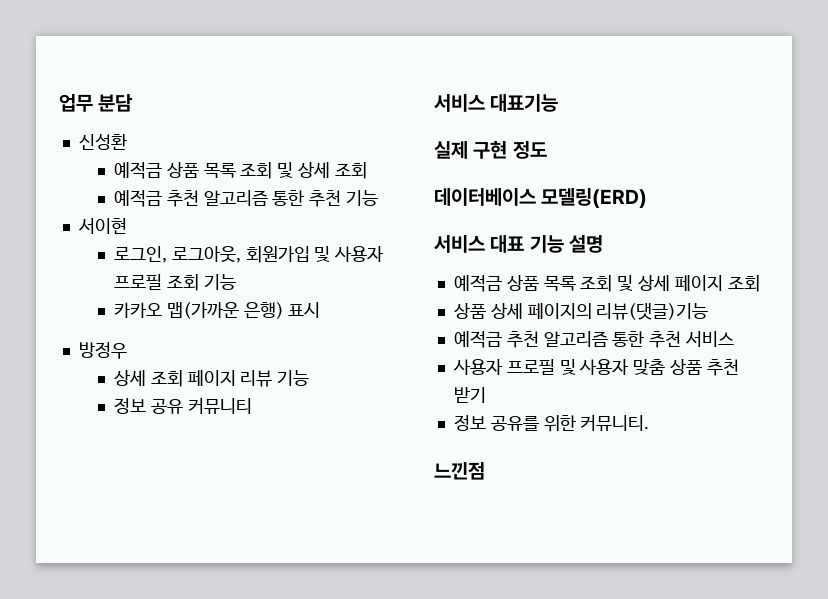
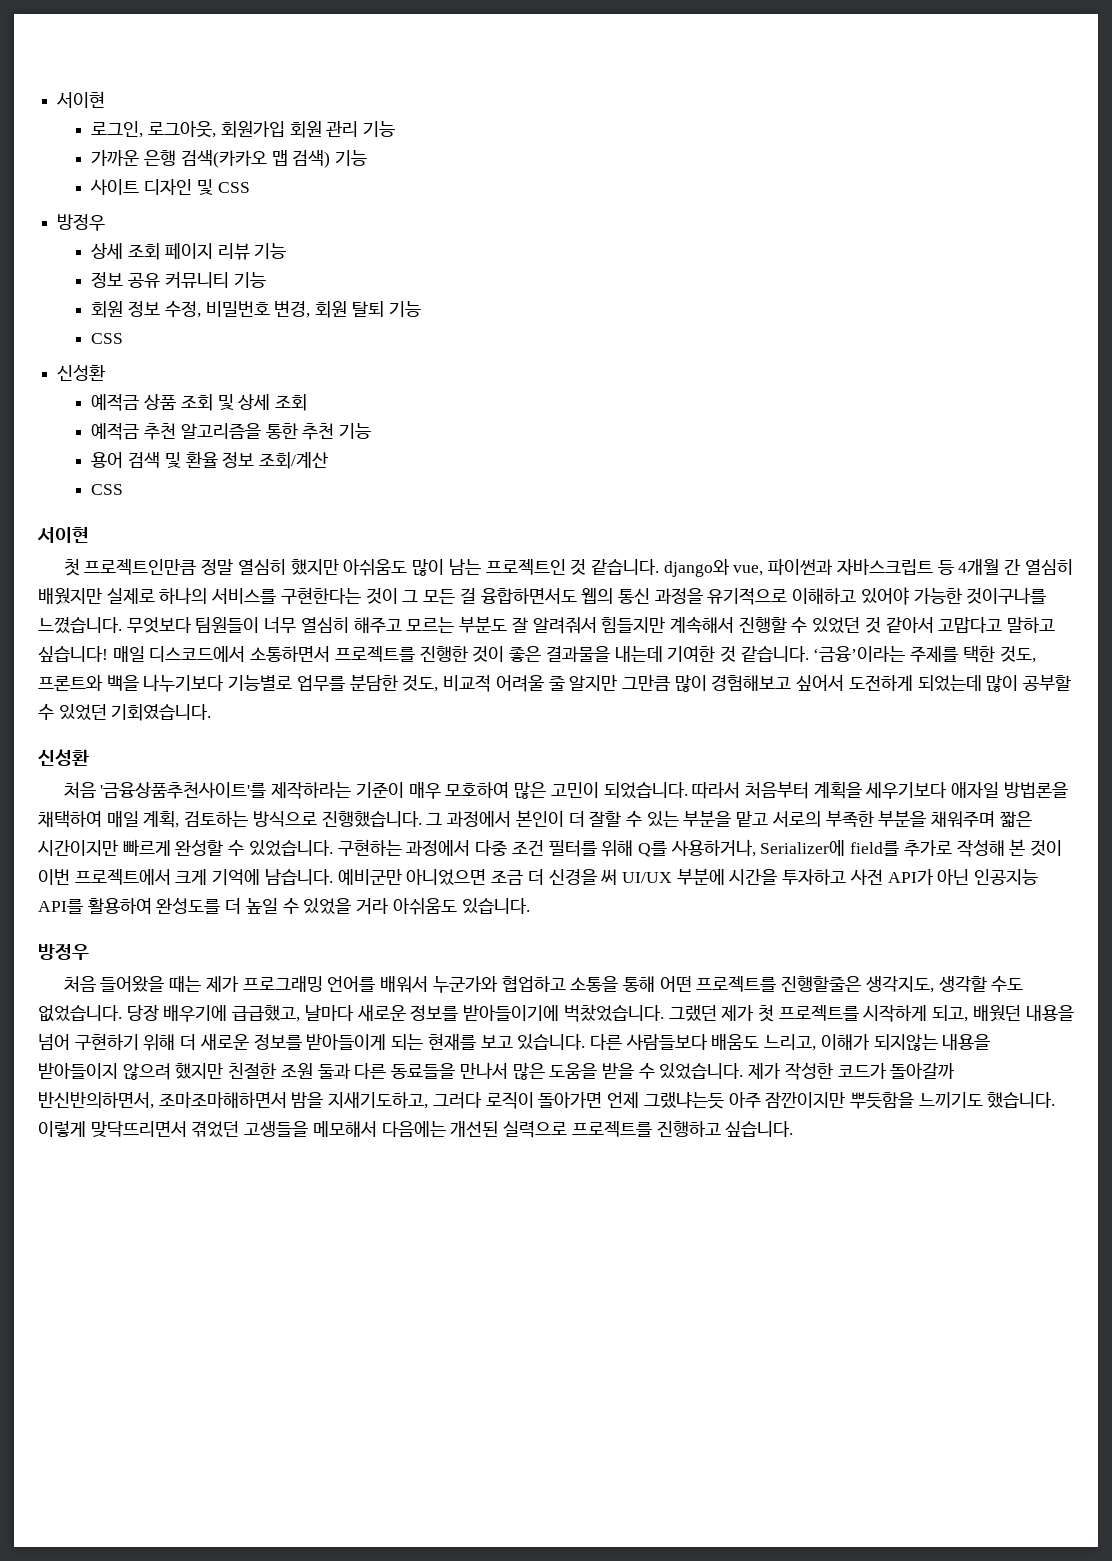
[59,94,134,112] [78,133,127,150] [113,162,368,179] [113,190,379,207] [77,217,127,234] [113,246,385,263] [113,274,236,291] [113,302,321,319] 업무 분담 // 신성환 // 예적금 상품 목록 조회 및 상세 조회 // 예적금 추천 알고리즘 통한 추천 기능 // 서이현 // 로그인, 로그아웃, 회원가입 및 사용자 프로필 조회 기능 // 카카오 맵(가까운 은행) 표시 -> [56,91,106,108] [91,121,396,138] [91,150,368,168] [90,179,250,195] 서이현 // 로그인, 로그아웃, 회원가입 회원 관리 기능 // 가까운 은행 검색(카카오 맵 검색) 기능 // 사이트 디자인 및 CSS
[434,94,559,112] [434,141,547,159] [434,188,648,208] [434,235,604,253] [453,275,760,292] [453,303,709,320] [453,331,735,348] [452,359,739,376] [453,387,486,403] [453,414,650,432] [434,462,485,480] // 서비스 대표기능 // 실제 구현 정도 // 데이터베이스 모델링(ERD) // 서비스 대표 기능 설명 // 예적금 상품 목록 조회 및 상세 페이지 조회 // 상품 상세 페이지의 리뷰(댓글)기능 // 예적금 추천 알고리즘 통한 추천 서비스 // 사용자 프로필 및 사용자 맞춤 상품 추천 받기 // 정보 공유를 위한 커뮤니티. // 느낀점 -> [233,272,266,288] [91,300,421,318] [91,333,124,344] [57,364,106,381] [91,394,308,411] [91,423,372,440] [91,451,329,469] [91,484,124,495] [37,527,89,543] [63,558,1073,577] [38,587,1047,605] [38,616,1056,634] [38,645,1036,663] [38,674,1072,692] [38,704,212,721] [38,749,89,766] [63,781,1068,799] [38,810,1032,828] [38,839,1063,857] [38,868,1039,886] [38,898,530,915] [38,944,89,960] [63,975,1024,993] [38,1004,1074,1022] [38,1033,991,1051] [38,1062,956,1080] [38,1092,1056,1109] [38,1120,794,1138] 기능 // 회원 정보 수정, 비밀번호 변경, 회원 탈퇴 기능 // CSS // 신성환 // 예적금 상품 조회 및 상세 조회 // 예적금 추천 알고리즘을 통한 추천 기능 // 용어 검색 및 환율 정보 조회/계산 // CSS // 서이현 // 첫 프로젝트인만큼 정말 열심히 했지만 아쉬움도 많이 남는 프로젝트인 것 같습니다. django와 vue, 파이썬과 자바스크립트 등 4개월 간 열심히 배웠지만 실제로 하나의 서비스를 구현한다는 것이 그 모든 걸 융합하면서도 웹의 통신 과정을 유기적으로 이해하고 있어야 가능한 것이구나를 느꼈습니다. 무엇보다 팀원들이 너무 열심히 해주고 모르는 부분도 잘 알려줘서 힘들지만 계속해서 진행할 수 있었던 것 같아서 고맙다고 말하고 싶습니다! 매일 디스코드에서 소통하면서 프로젝트를 진행한 것이 좋은 결과물을 내는데 기여한 것 같습니다. ‘금융’이라는 주제를 택한 것도, 프론트와 백을 나누기보다 기능별로 업무를 분담한 것도, 비교적 어려울 줄 알지만 그만큼 많이 경험해보고 싶어서 도전하게 되었는데 많이 공부할 수 있었던 기회였습니다. // 신성환 // 처음 '금융상품추천사이트'를 제작하라는 기준이 매우 모호하여 많은 고민이 되었습니다. 따라서 처음부터 계획을 세우기보다 애자일 방법론을 채택하여 매일 계획, 검토하는 방식으로 진행했습니다. 그 과정에서 본인이 더 잘할 수 있는 부분을 맡고 서로의 부족한 부분을 채워주며 짧은 시간이지만 빠르게 완성할 수 있었습니다. 구현하는 과정에서 다중 조건 필터를 위해 Q를 사용하거나, Serializer에 field를 추가로 작성해 본 것이 이번 프로젝트에서 크게 기억에 남습니다. 예비군만 아니었으면 조금 더 신경을 써 UI/UX 부분에 시간을 투자하고 사전 API가 아닌 인공지능 API를 활용하여 완성도를 더 높일 수 있었을 거라 아쉬움도 있습니다. // 방정우 // 처음 들어왔을 때는 제가 프로그래밍 언어를 배워서 누군가와 협업하고 소통을 통해 어떤 프로젝트를 진행할줄은 생각지도, 생각할 수도 없었습니다. 당장 배우기에 급급했고, 날마다 새로운 정보를 받아들이기에 벅찼었습니다. 그랬던 제가 첫 프로젝트를 시작하게 되고, 배웠던 내용을 넘어 구현하기 위해 더 새로운 정보를 받아들이게 되는 현재를 보고 있습니다. 다른 사람들보다 배움도 느리고, 이해가 되지않는 내용을 받아들이지 않으려 했지만 친절한 조원 둘과 다른 동료들을 만나서 많은 도움을 받을 수 있었습니다. 제가 작성한 코드가 돌아갈까 반신반의하면서, 조마조마해하면서 밤을 지새기도하고, 그러다 로직이 돌아가면 언제 그랬냐는듯 아주 잠깐이지만 뿌듯함을 느끼기도 했습니다. 이렇게 맞닥뜨리면서 겪었던 고생들을 메모해서 다음에는 개선된 실력으로 프로젝트를 진행하고 싶습니다.

